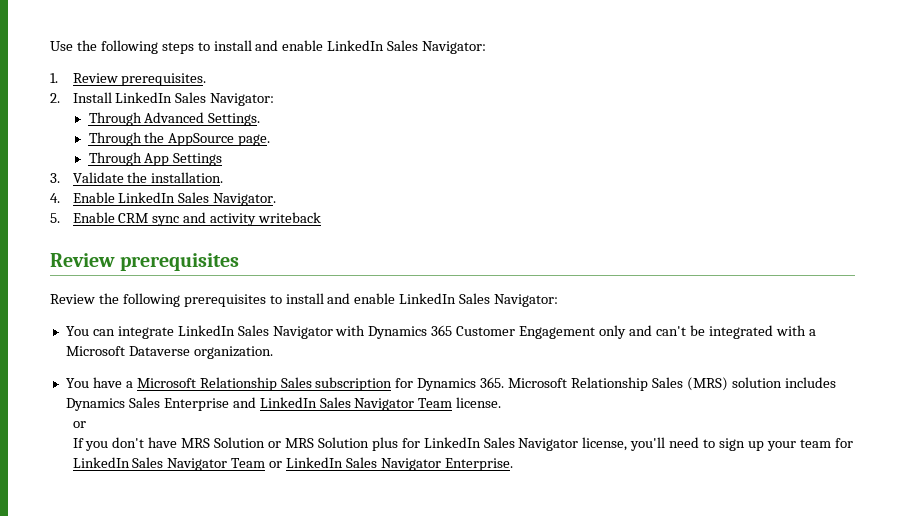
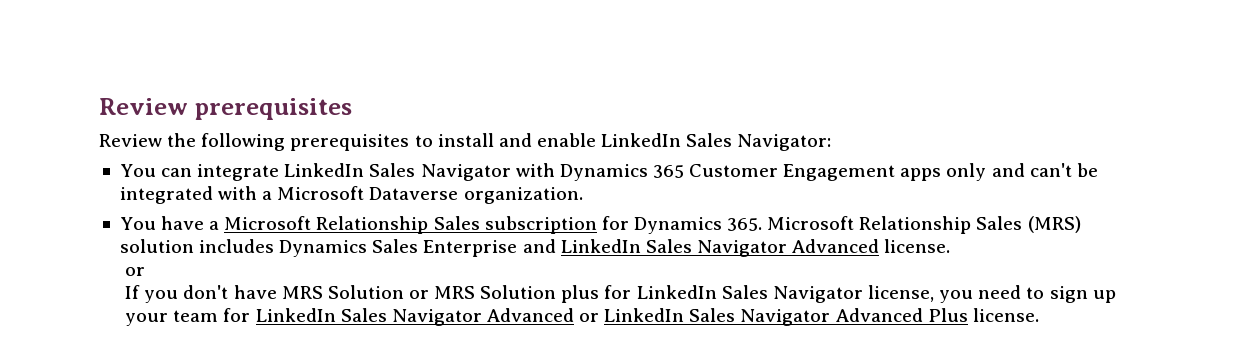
[50,40,487,54] [50,73,207,86] [50,92,275,106] [88,112,261,126] [88,132,271,146] [88,152,223,166] [50,172,224,183] [50,192,277,206] [50,212,322,226] Use the following steps to install and enable LinkedIn Sales Navigator: // 1. Review prerequisites. // 2. Install LinkedIn Sales Navigator: // Through Advanced Settings. // Through the AppSource page. // Through App Settings // 3. Validate the installation. // 4. Enable LinkedIn Sales Navigator. // 5. Enable CRM sync and activity writeback // -> (99, 106) none
(596, 332) none -> [900,168,942,181] apps
[418,398,453,408] Team -> [792,239,880,253] Advanced
[630,437,666,451] you'll -> [939,290,974,303] you
[231,458,266,468] Team -> [486,308,574,322] Advanced
[444,458,513,471] Enterprise. -> [835,308,1039,322] Advanced Plus license.

